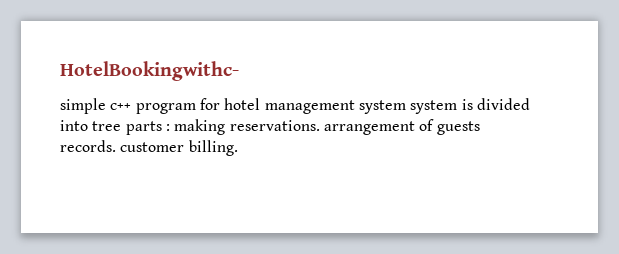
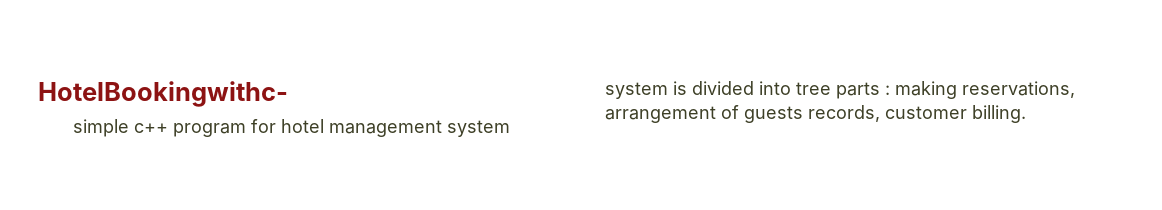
[229,120,320,131] reservations. -> [962,81,1075,98] reservations,
[60,140,116,152] records. -> [808,105,880,122] records,

